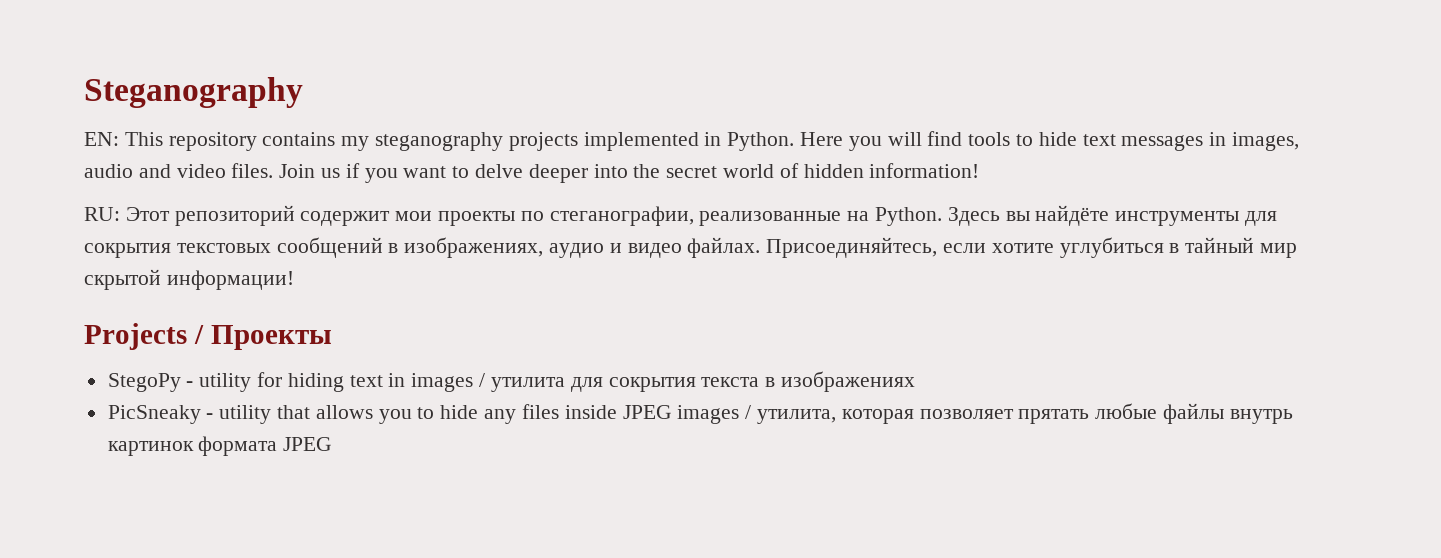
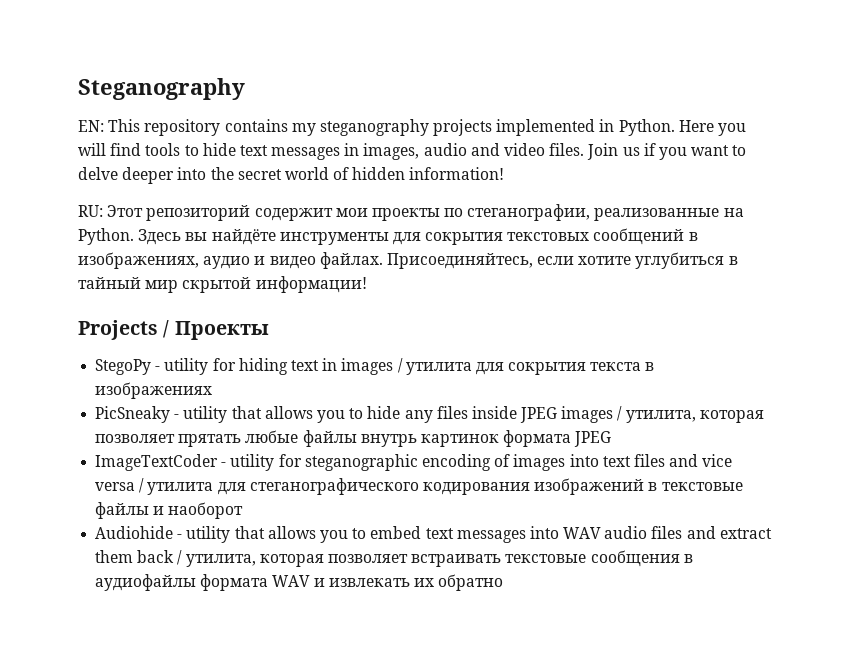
(333, 444) none -> [95,454,733,471] [95,478,743,495] [95,502,244,519] [95,526,772,543] [95,550,693,567] [95,574,504,591] // ImageTextCoder - utility for steganographic encoding of images into text files and vice versa / утилита для стеганографического кодирования изображений в текстовые файлы и наоборот // Audiohide - utility that allows you to embed text messages into WAV audio files and extract them back / утилита, которая позволяет встраивать текстовые сообщения в аудиофайлы формата WAV и извлекать их обратно

